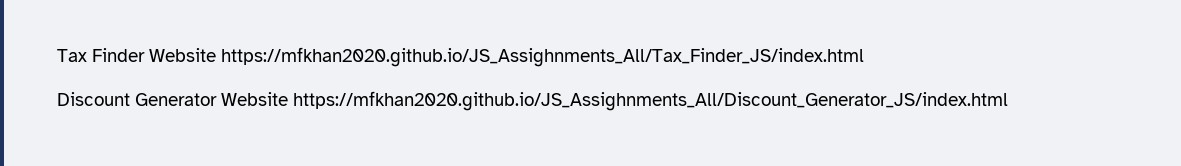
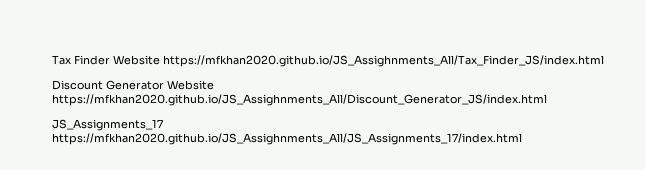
(1009, 101) none -> [52,119,163,131] [52,133,522,145] // JS_Assignments_17 https://mfkhan2020.github.io/JS_Assighnments_All/JS_Assignments_17/index.html

